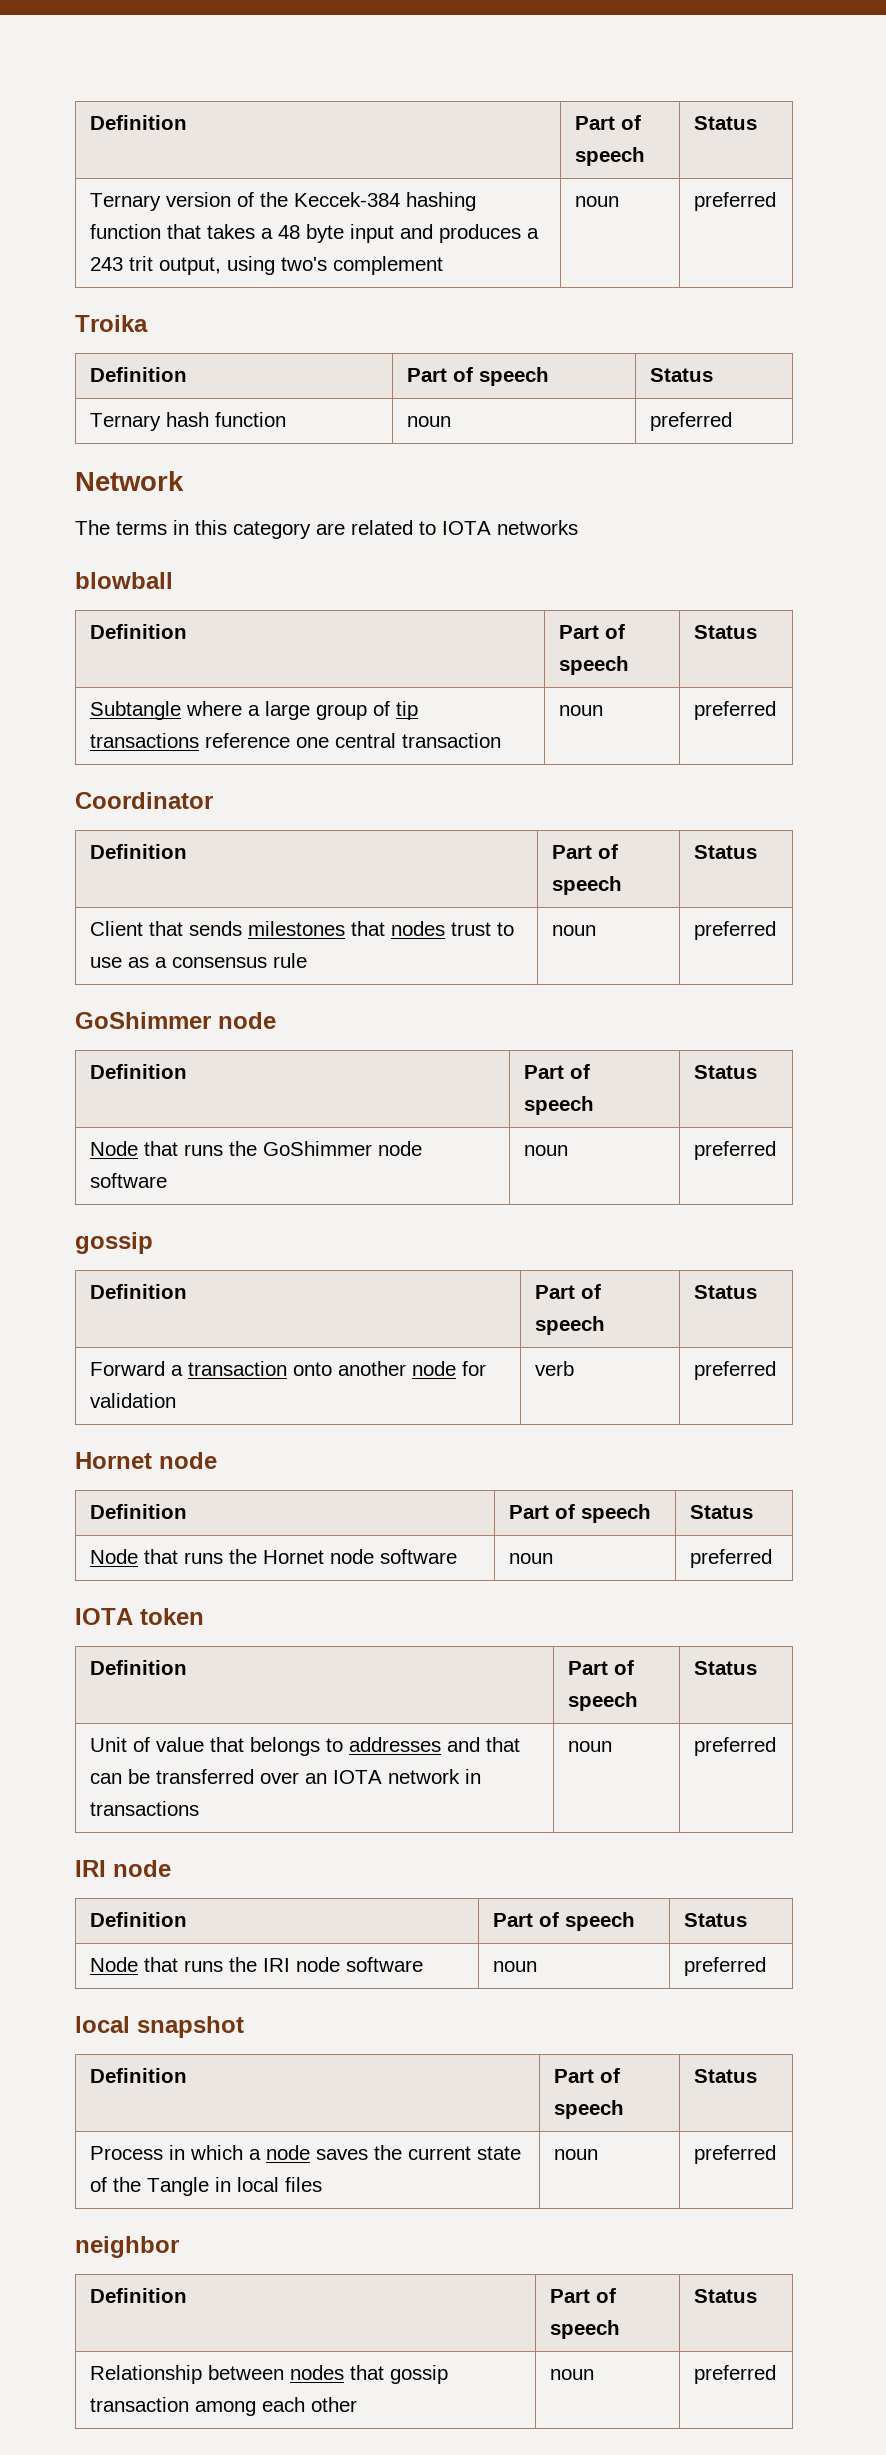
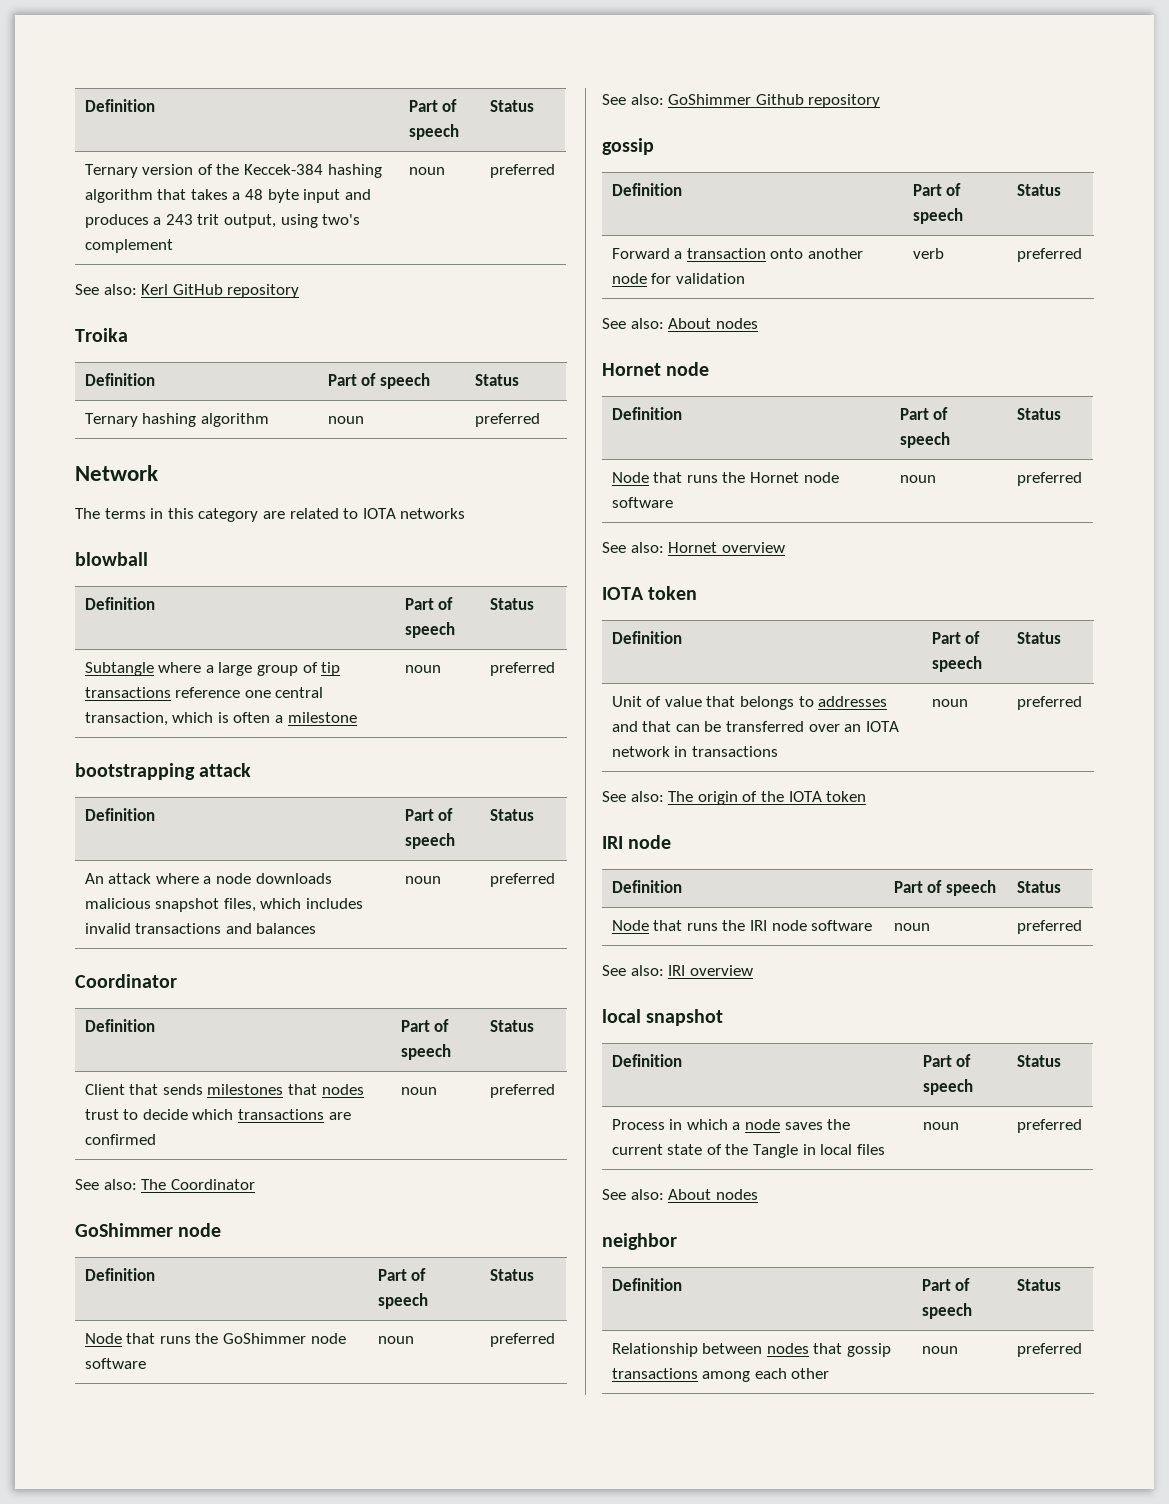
[89,224,161,239] function -> [84,189,153,203] algorithm
(776, 201) none -> [75,284,300,298] // See also: Kerl GitHub repository
[165,412,286,427] hash function -> [142,413,269,427] hashing algorithm
[401,733,501,748] transaction -> [84,712,357,726] [404,665,441,673] [489,662,555,676] [75,763,252,780] [84,808,155,821] [404,808,454,821] [404,833,455,849] [489,809,534,821] [84,873,332,884] [84,898,363,912] [84,923,317,934] transaction, which is often a milestone | noun | preferred // bootstrapping attack // Definition | Part of speech | Status // An attack where a node downloads malicious snapshot files, which includes invalid transactions and balances
[89,953,307,968] [551,925,596,936] [693,921,776,940] use as a consensus rule | noun | preferred -> [142,1109,351,1120] [84,1134,156,1145] [400,1087,437,1095] [489,1084,555,1098] [75,1179,255,1190] decide which transactions are confirmed | noun | preferred // See also: The Coordinator
(776, 1150) none -> [602,94,881,108] // See also: GoShimmer Github repository
(776, 1370) none -> [602,318,758,329] // See also: About nodes
(772, 1558) none -> [602,542,785,553] // See also: Hornet overview
(776, 1746) none -> [602,791,867,805] // See also: The origin of the IOTA token
(766, 1966) none -> [602,965,753,976] // See also: IRI overview
(776, 2154) none -> [602,1189,758,1200] // See also: About nodes
[89,2397,189,2412] transaction -> [611,1368,698,1379] transactions

